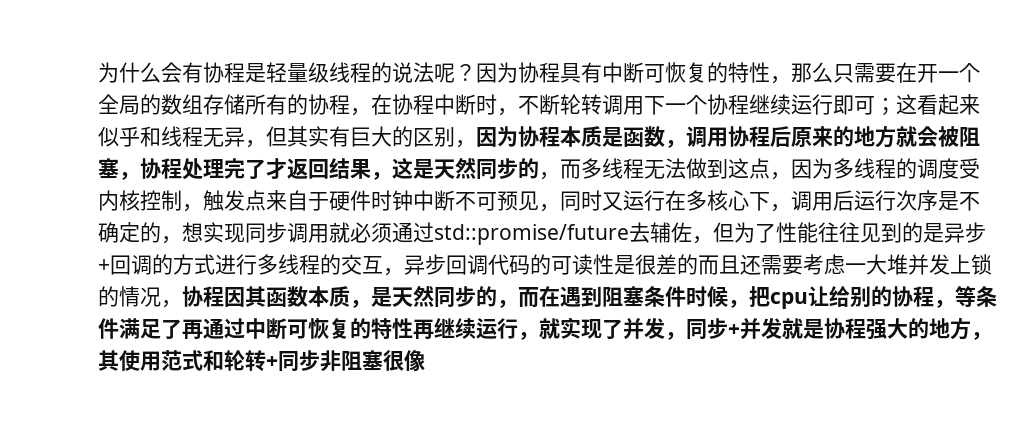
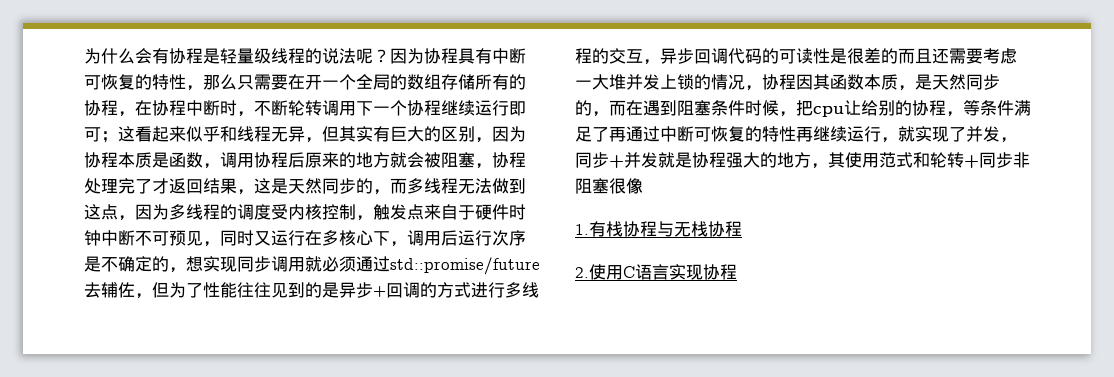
(425, 360) none -> [575,221,742,237] [575,264,737,280] // 1.有栈协程与无栈协程 // 2.使用C语言实现协程

